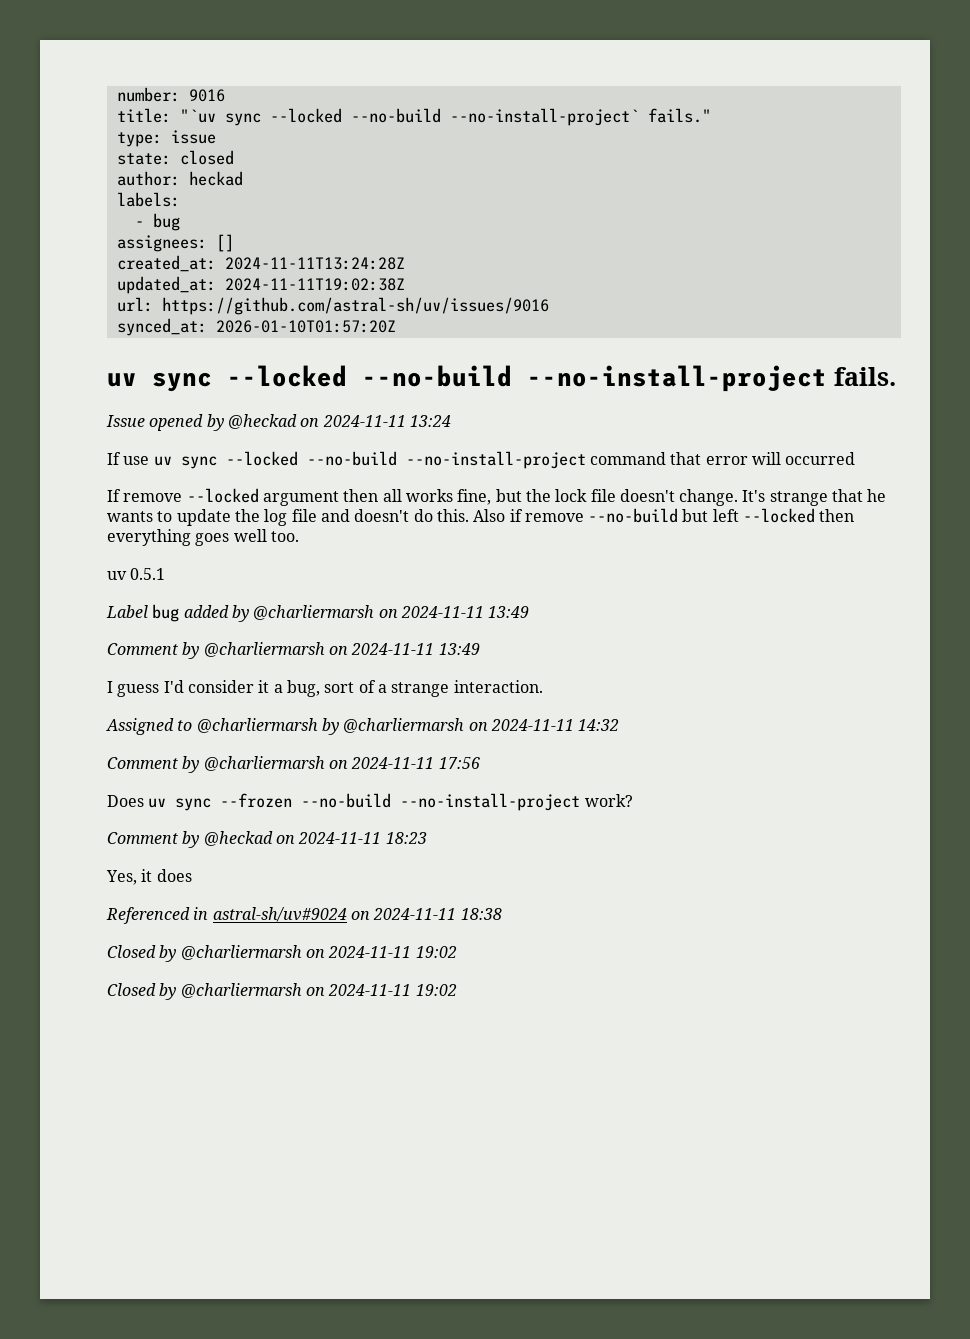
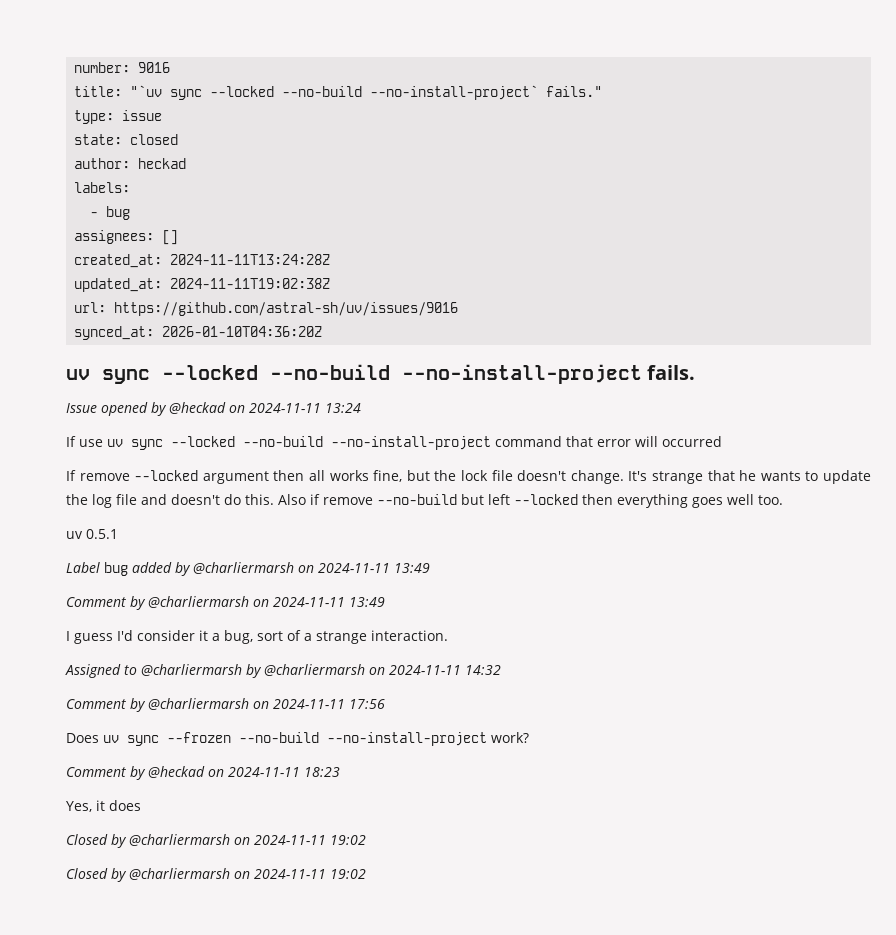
[215,320,396,333] 2026-01-10T01:57:20Z -> [162,326,323,337] 2026-01-10T04:36:20Z
[106,907,502,924] // Referenced in astral-sh/uv#9024 on 2024-11-11 18:38 -> (141, 805) none

